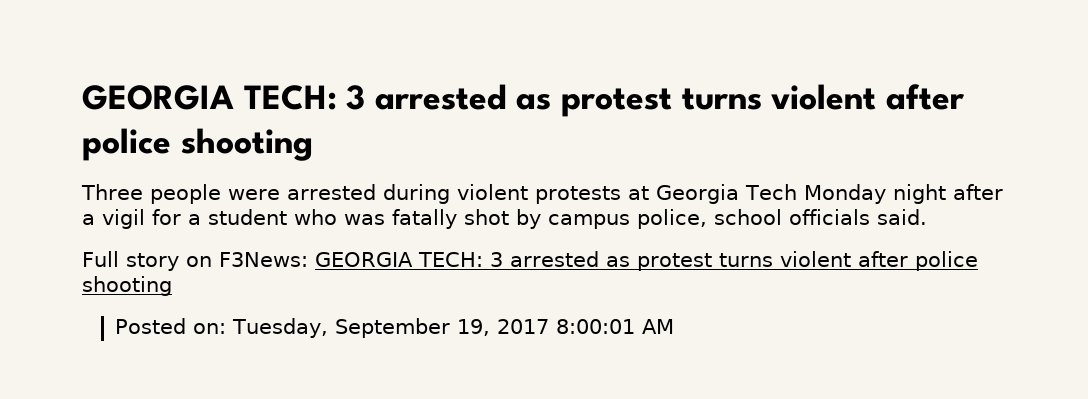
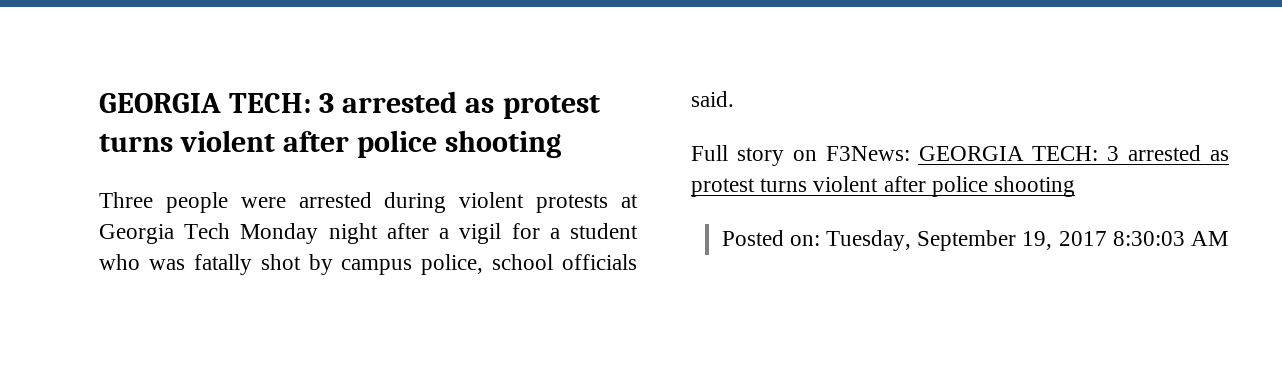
[556,319,636,334] 8:00:01 -> [1112,231,1185,246] 8:30:03

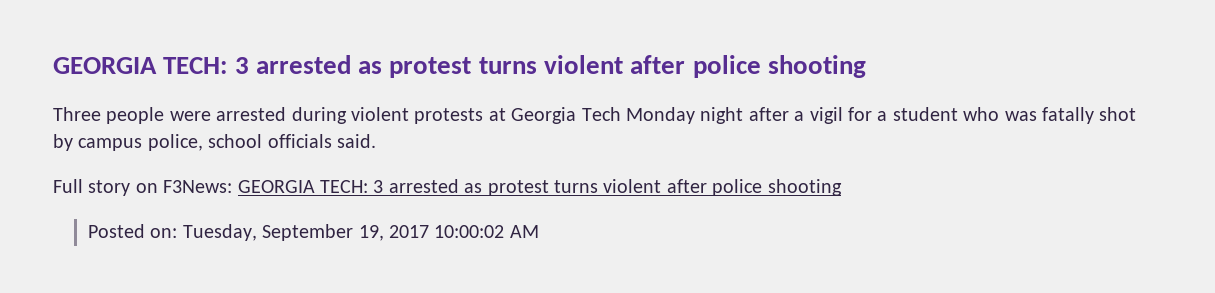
[1112,231,1185,246] 8:30:03 -> [434,225,505,238] 10:00:02

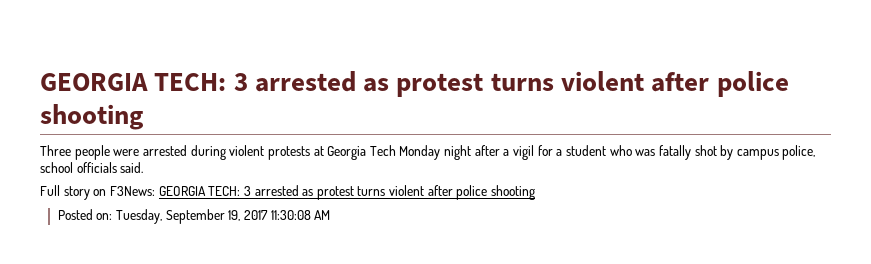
[434,225,505,238] 10:00:02 -> [270,210,311,220] 11:30:08

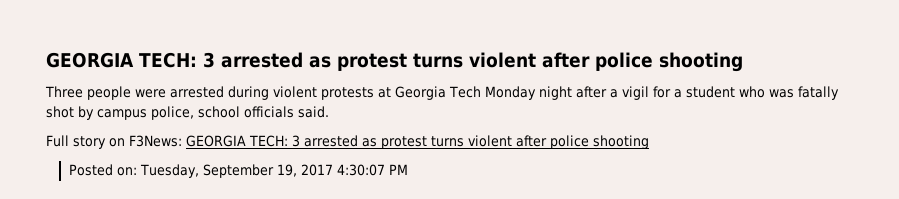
[270,210,331,220] 11:30:08 AM -> [336,164,408,176] 4:30:07 PM

